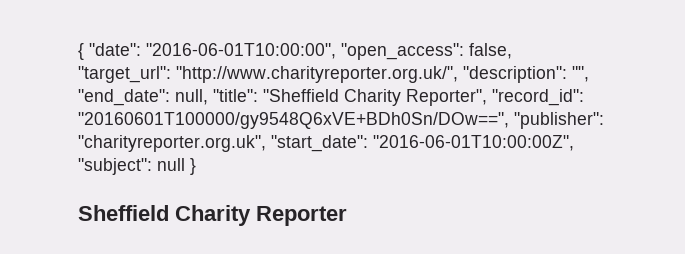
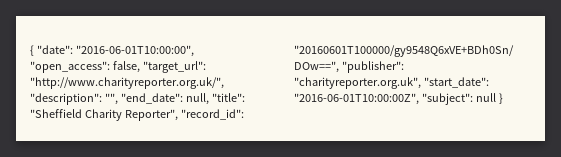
[78,205,347,226] // Sheffield Charity Reporter -> (503, 98) none

